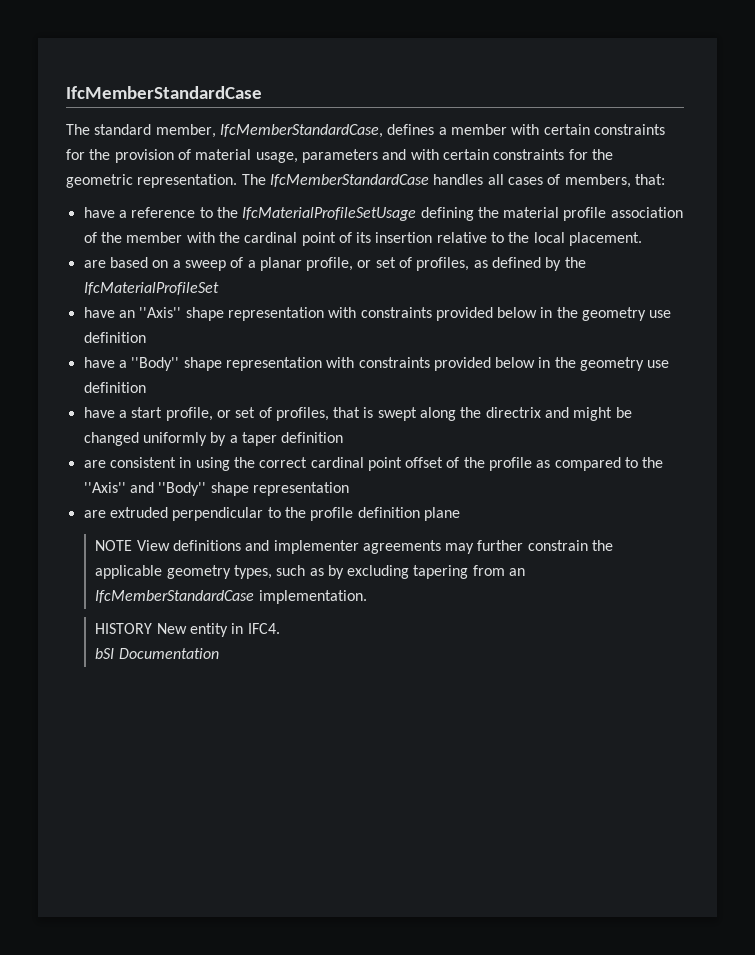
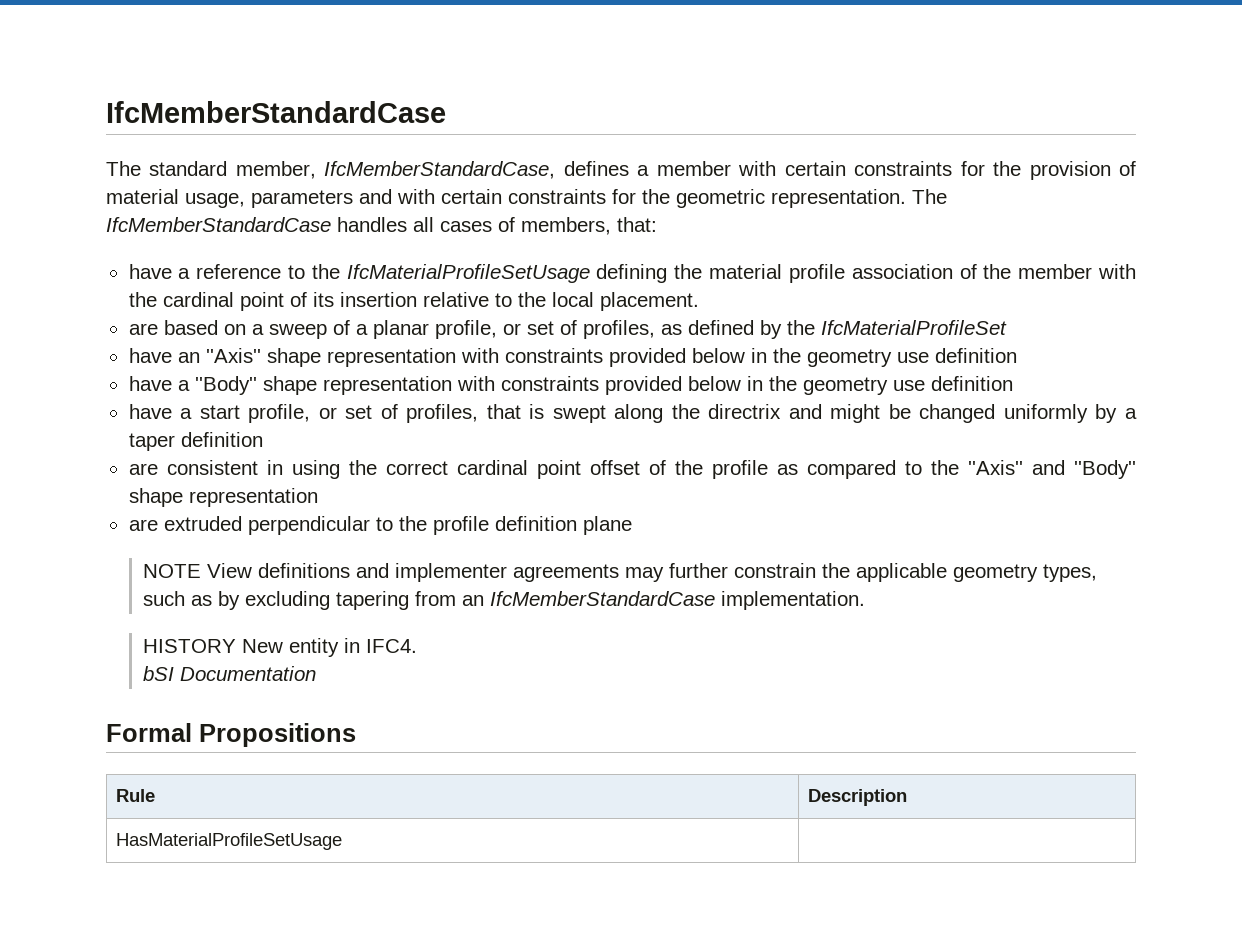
(219, 653) none -> [106,723,356,747] [116,789,156,802] [808,789,908,806] [116,833,343,850] // Formal Propositions // Rule | Description // HasMaterialProfileSetUsage |

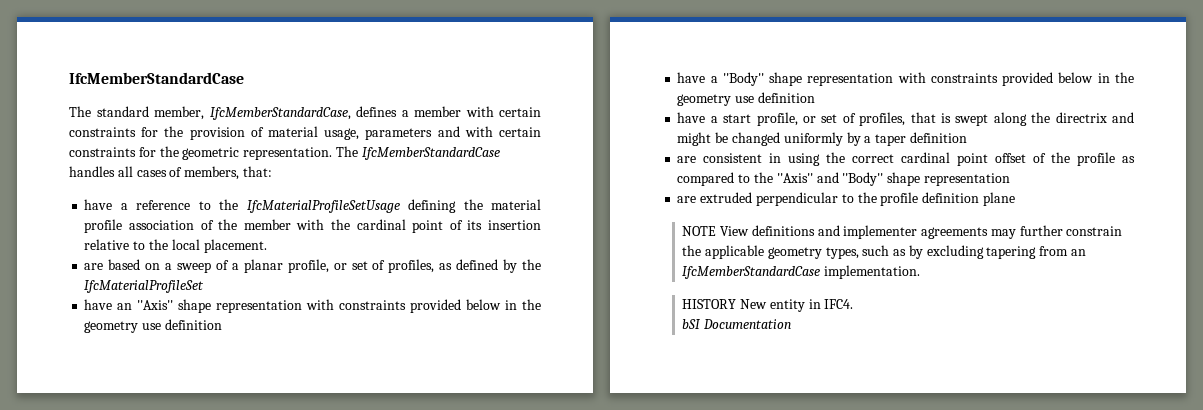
[106,723,356,747] [116,789,156,802] [808,789,908,806] [116,833,343,850] // Formal Propositions // Rule | Description // HasMaterialProfileSetUsage | -> (791, 324) none

